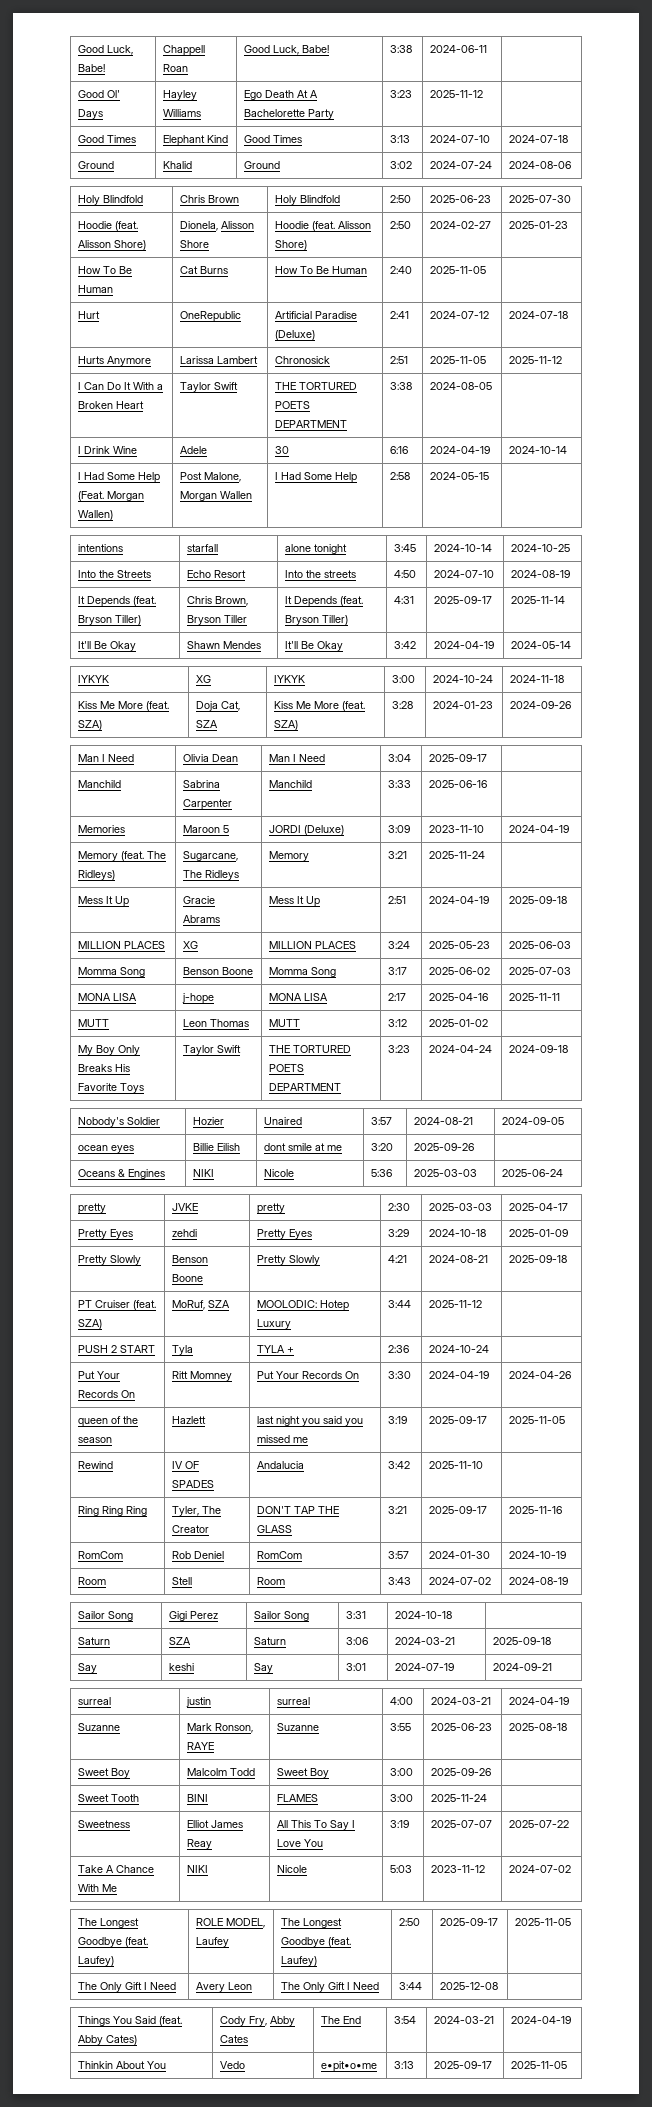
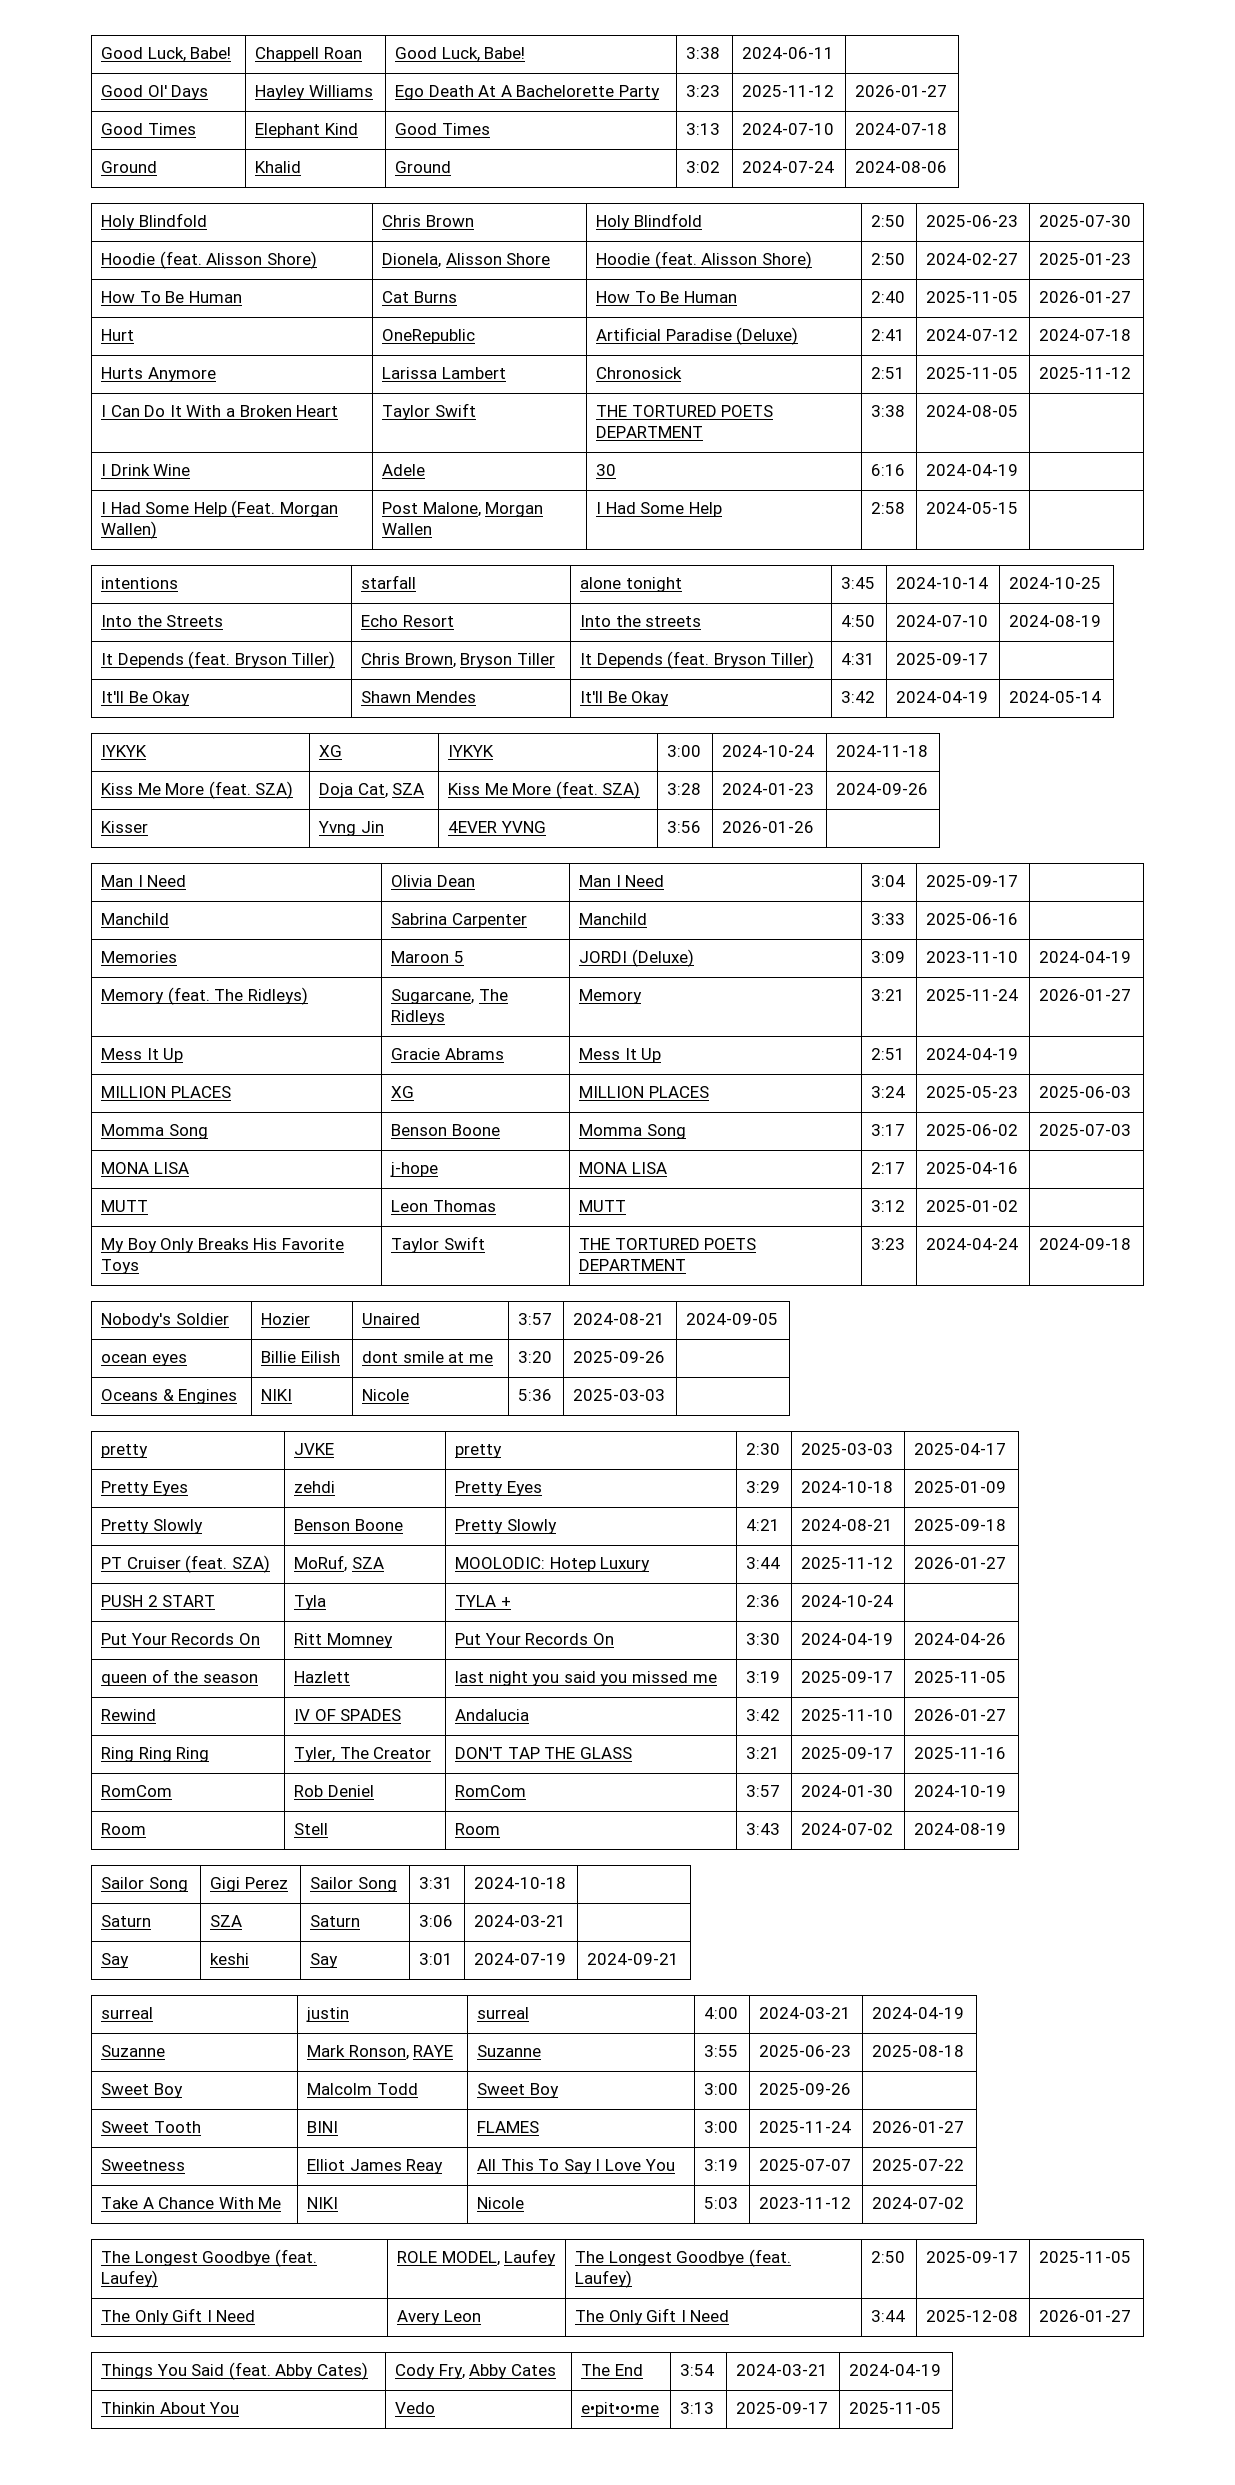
(484, 94) none -> [855,85,948,97] 2026-01-27
(487, 270) none -> [1039,291,1132,303] 2026-01-27
[509,446,568,454] 2024-10-14 -> (1019, 470) none
[511,596,566,604] 2025-11-14 -> (989, 659) none
(572, 705) none -> [101,821,149,833] [318,821,384,836] [448,821,546,833] [667,821,702,833] [722,821,815,833] // Kisser | Yvng Jin | 4EVER YVNG | 3:56 | 2026-01-26 |
(486, 855) none -> [1039,989,1132,1001] 2026-01-27
[509,896,568,904] 2025-09-18 -> (1019, 1054) none
[509,993,561,1001] 2025-11-11 -> (1019, 1168) none
[502,1169,564,1177] 2025-06-24 -> (666, 1395) none
(483, 1304) none -> [914,1557,1007,1569] 2026-01-27
(484, 1465) none -> [914,1709,1007,1721] 2026-01-27
[493,1637,552,1645] 2025-09-18 -> (567, 1921) none
(488, 1798) none -> [872,2121,965,2133] 2026-01-27
(499, 1986) none -> [1039,2310,1132,2322] 2026-01-27

